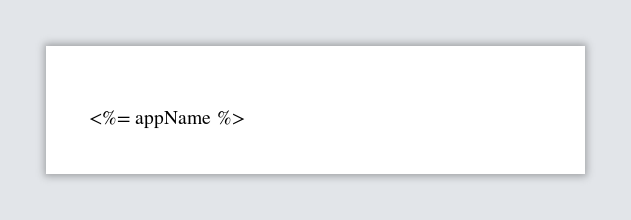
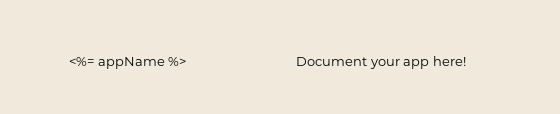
(245, 117) none -> [296,56,466,69] // Document your app here!

